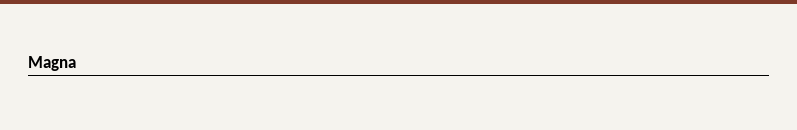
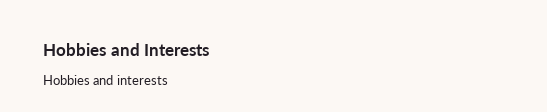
[28,56,76,71] Magna -> [43,43,210,56] [43,75,168,85] Hobbies and Interests // Hobbies and interests

